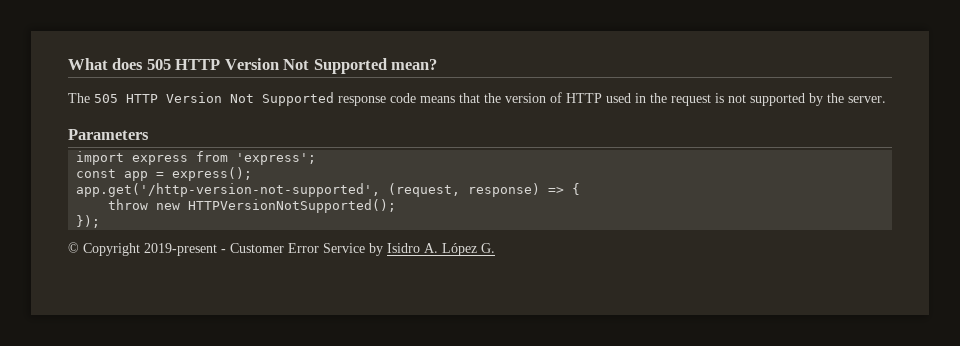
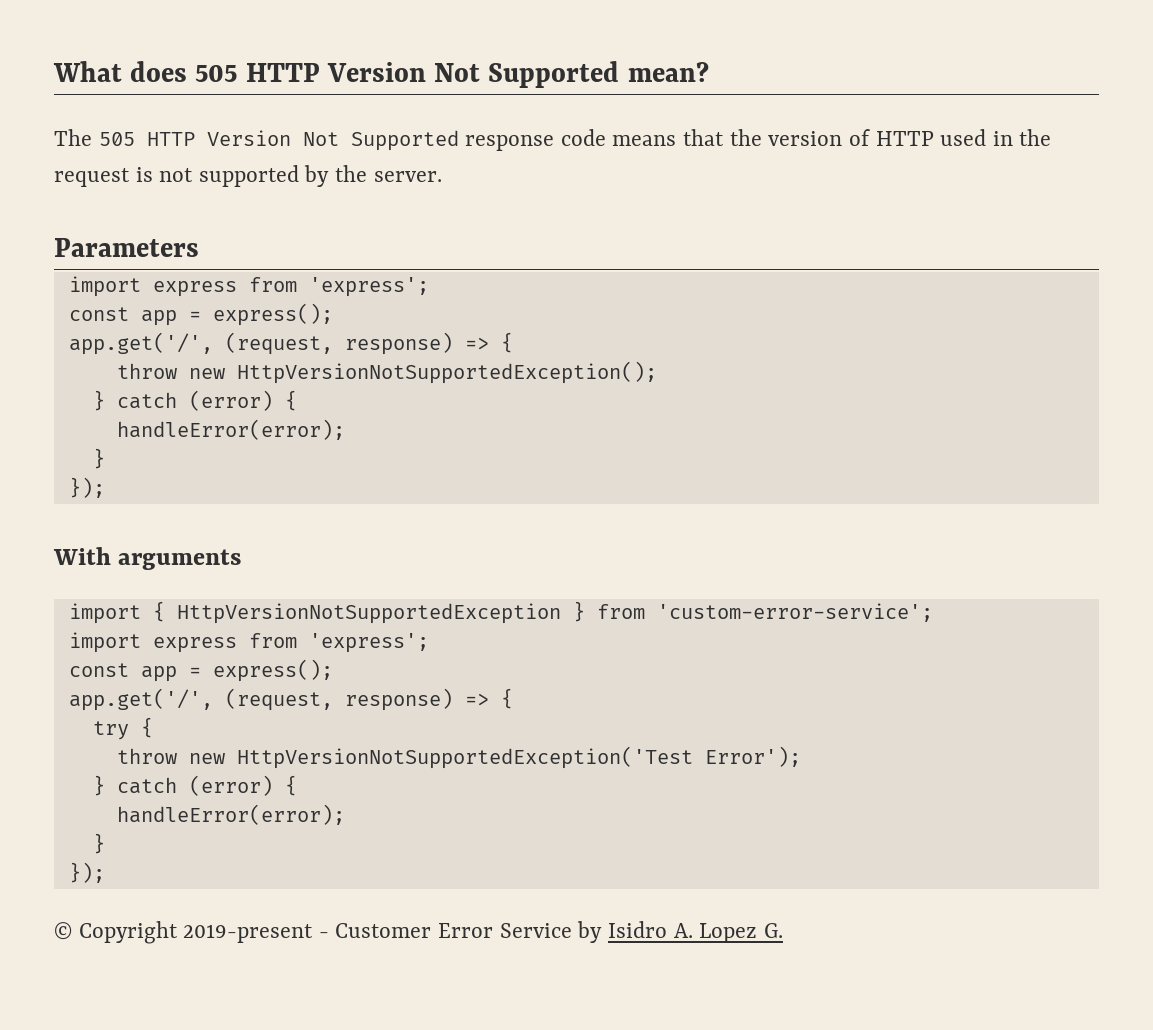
[76,183,381,197] app.get('/http-version-not-supported', -> [68,332,213,355] app.get('/',
[188,199,397,213] HTTPVersionNotSupported(); -> [236,361,657,384] [92,390,297,411] [116,419,345,440] [92,448,105,469] [68,477,105,498] [53,547,242,570] [68,601,933,624] [68,632,429,653] [68,659,333,682] [68,688,513,711] [92,717,153,740] [116,746,801,769] [92,775,297,796] [116,804,345,825] [92,833,105,854] HttpVersionNotSupportedException(); // } catch (error) { // handleError(error); // } // }); // With arguments // import { HttpVersionNotSupportedException } from 'custom-error-service'; // import express from 'express'; // const app = express(); // app.get('/', (request, response) => { // try { // throw new HttpVersionNotSupportedException('Test Error'); // } catch (error) { // handleError(error); // }
[442,243,477,256] López -> [699,923,758,943] Lopez

